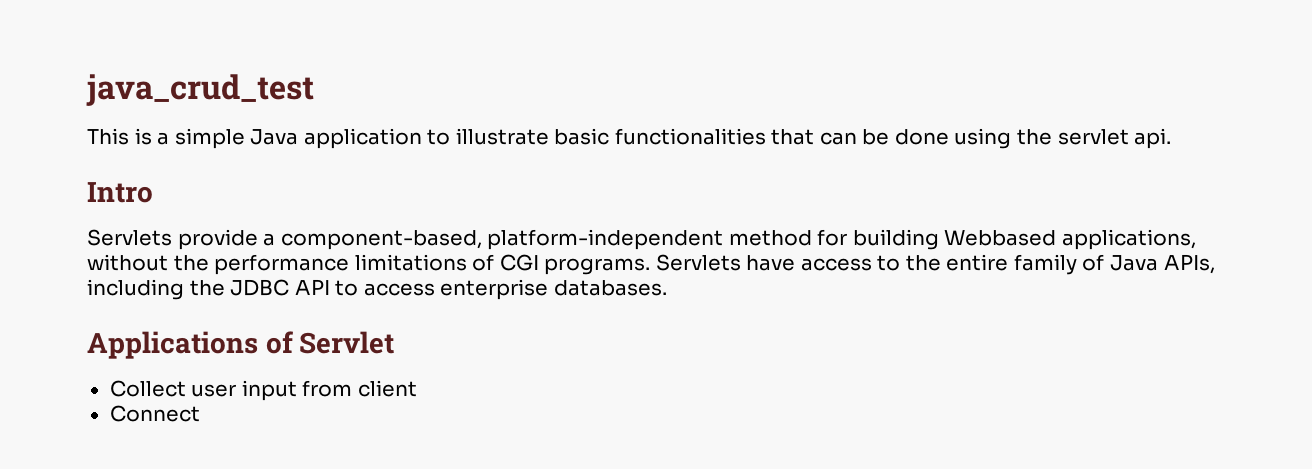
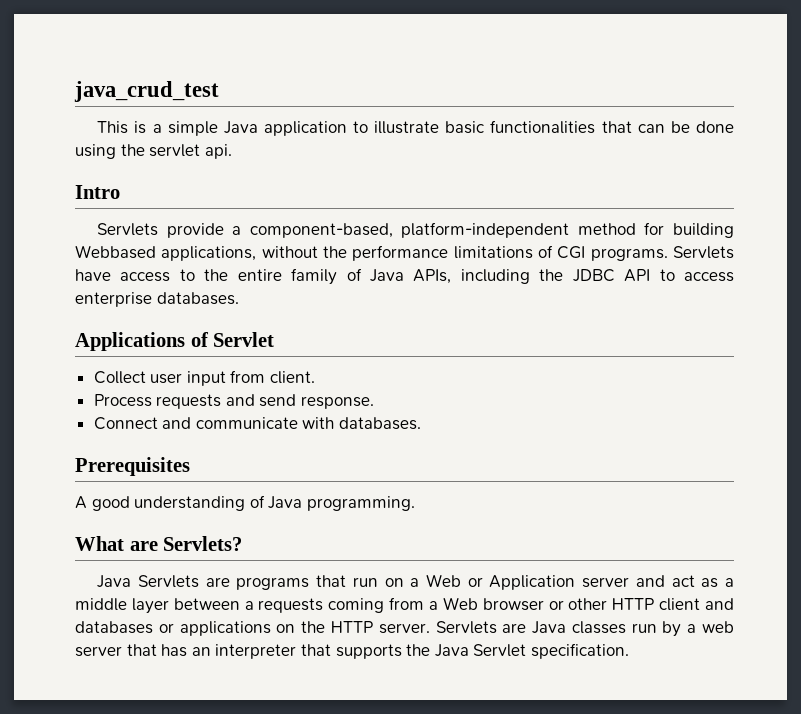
[357,380,417,397] [109,405,200,422] client // Connect -> [270,371,316,384] [93,394,375,409] [93,417,422,430] [75,457,190,476] [75,495,415,511] [75,536,243,551] [97,574,734,590] [75,597,734,614] [75,621,735,637] [75,643,629,659] client. // Process requests and send response. // Connect and communicate with databases. // Prerequisites // A good understanding of Java programming. // What are Servlets? // Java Servlets are programs that run on a Web or Application server and act as a middle layer between a requests coming from a Web browser or other HTTP client and databases or applications on the HTTP server. Servlets are Java classes run by a web server that has an interpreter that supports the Java Servlet specification.

